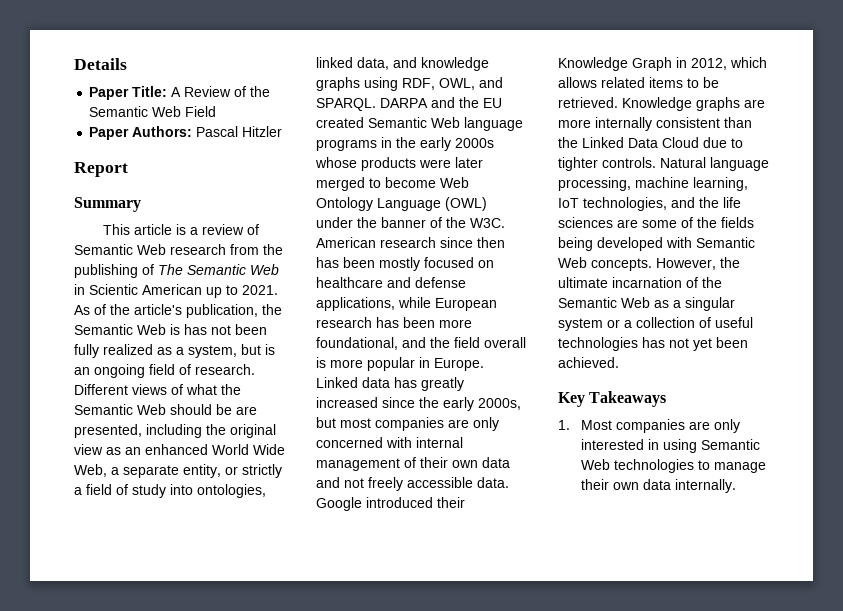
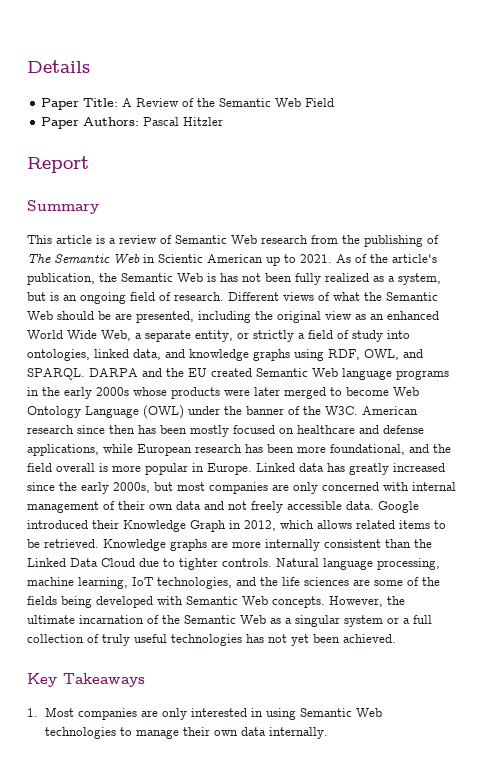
(632, 324) none -> [413,615,432,624] full
(711, 322) none -> [102,634,130,646] truly

